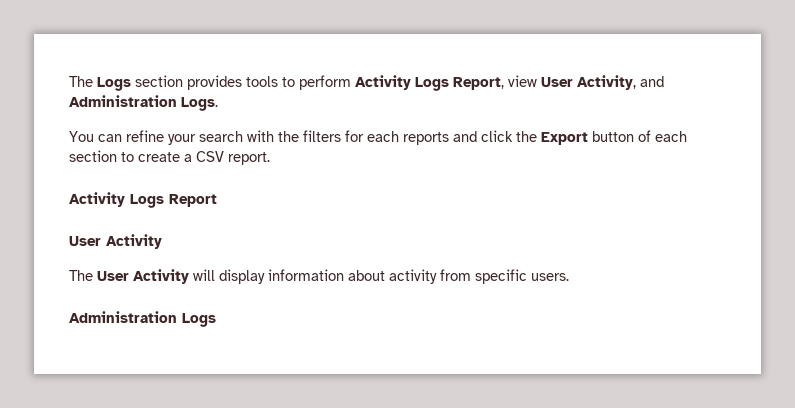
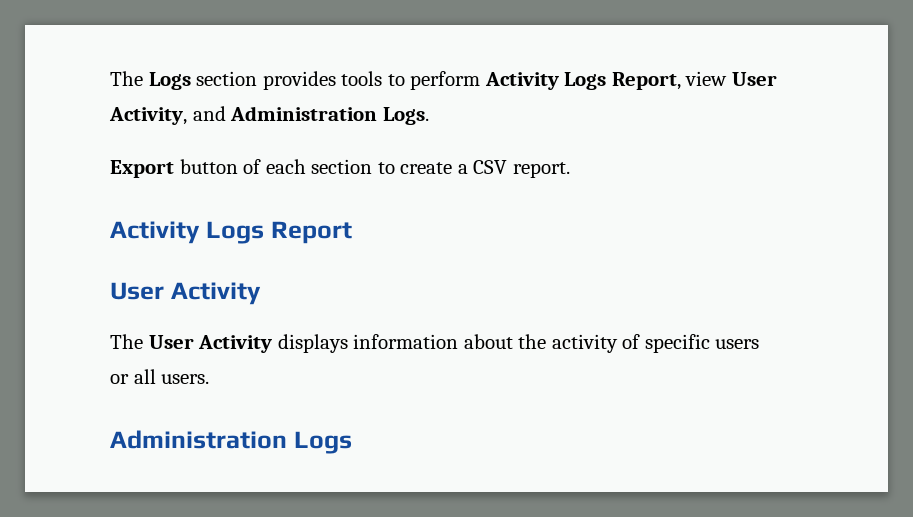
[69,130,537,145] You can refine your search with the filters for each reports and click the -> (429, 116) none
[193,269,527,284] will display information about activity from specific -> [277,334,760,353] [110,369,156,384] displays information about the activity of specific users or all

